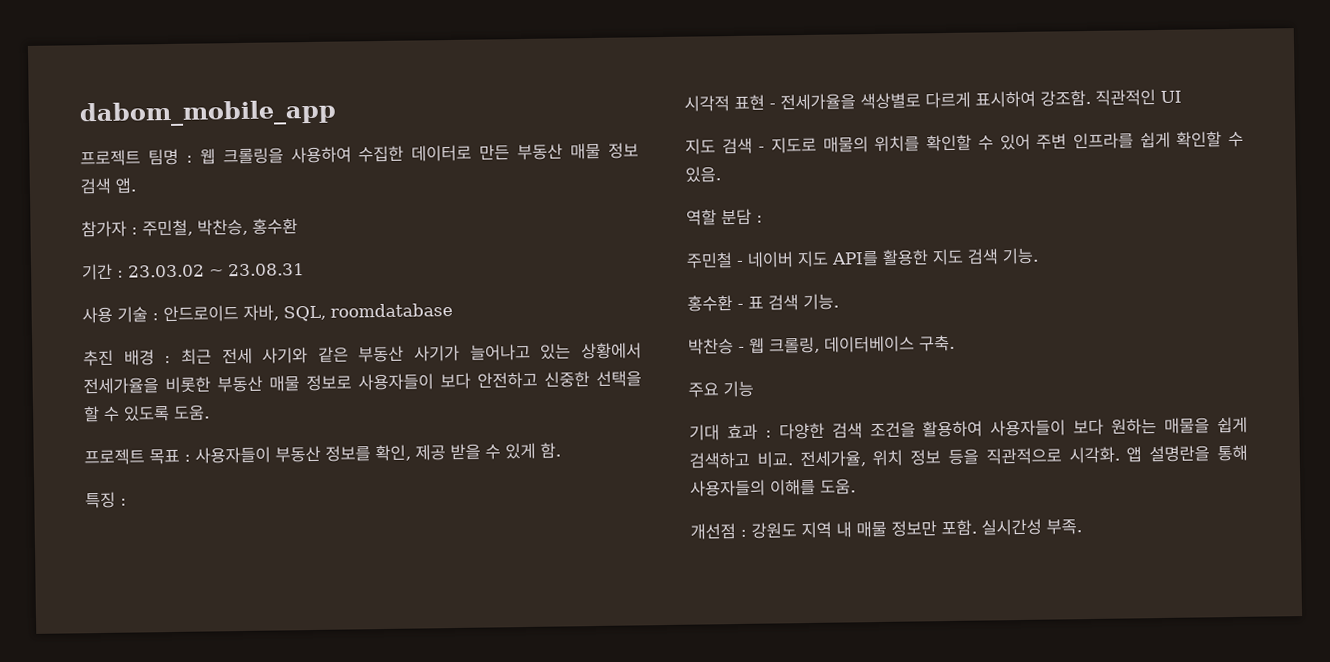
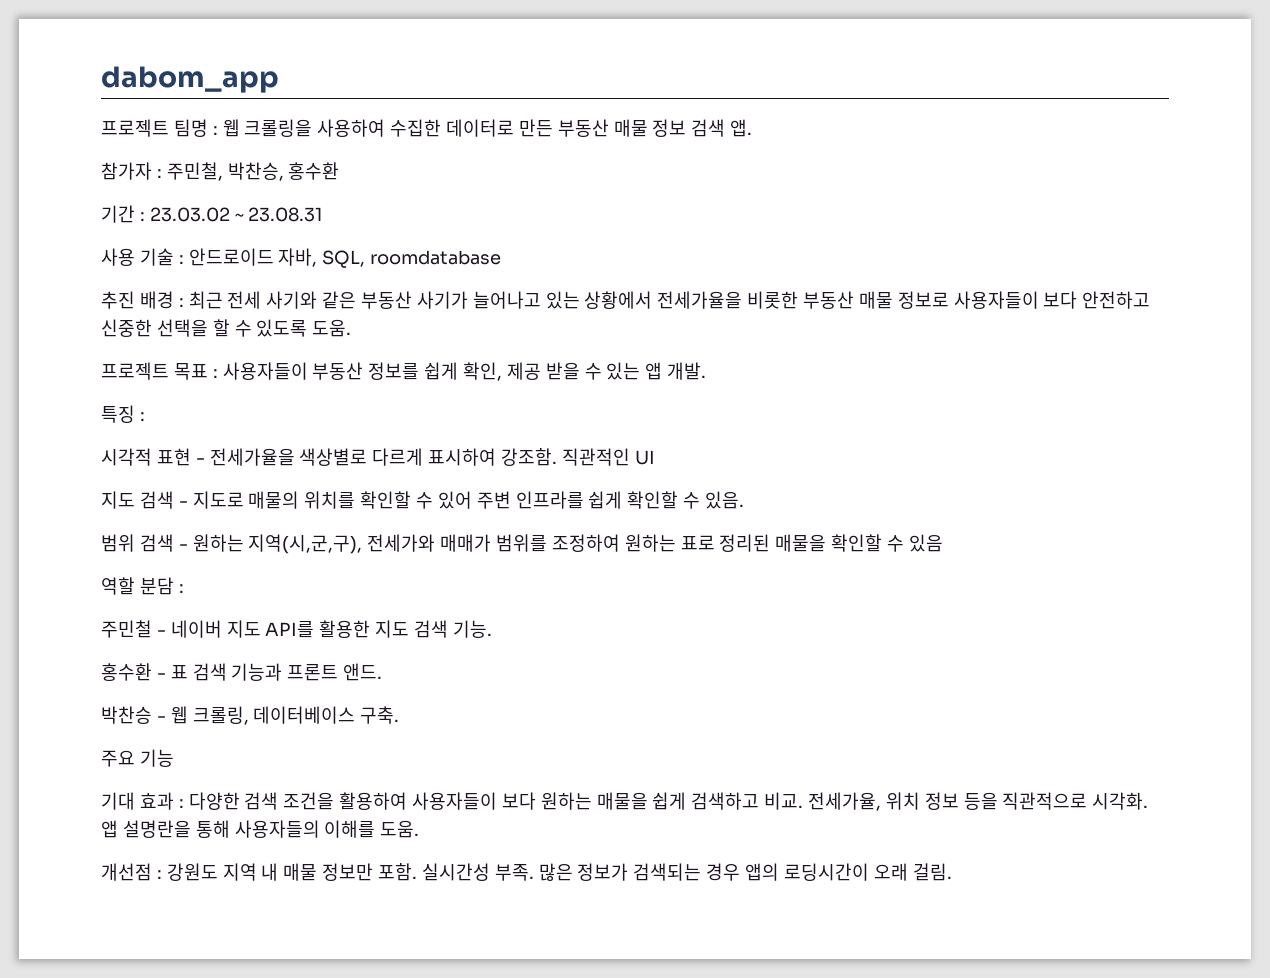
[79,99,337,128] dabom_mobile_app -> [101,66,279,93] dabom_app
(371, 453) none -> [424,362,459,380] 쉽게
[505,442,561,460] 있게 함. -> [606,362,707,380] 있는 앱 개발.
(721, 174) none -> [101,534,943,554] // 범위 검색 - 원하는 지역(시,군,구), 전세가와 매매가 범위를 조정하여 원하는 표로 정리된 매물을 확인할 수 있음
[803,293,839,311] 기능. -> [231,663,383,681] 기능과 프론트 앤드.
(1082, 527) none -> [538,863,952,881] 많은 정보가 검색되는 경우 앱의 로딩시간이 오래 걸림.

